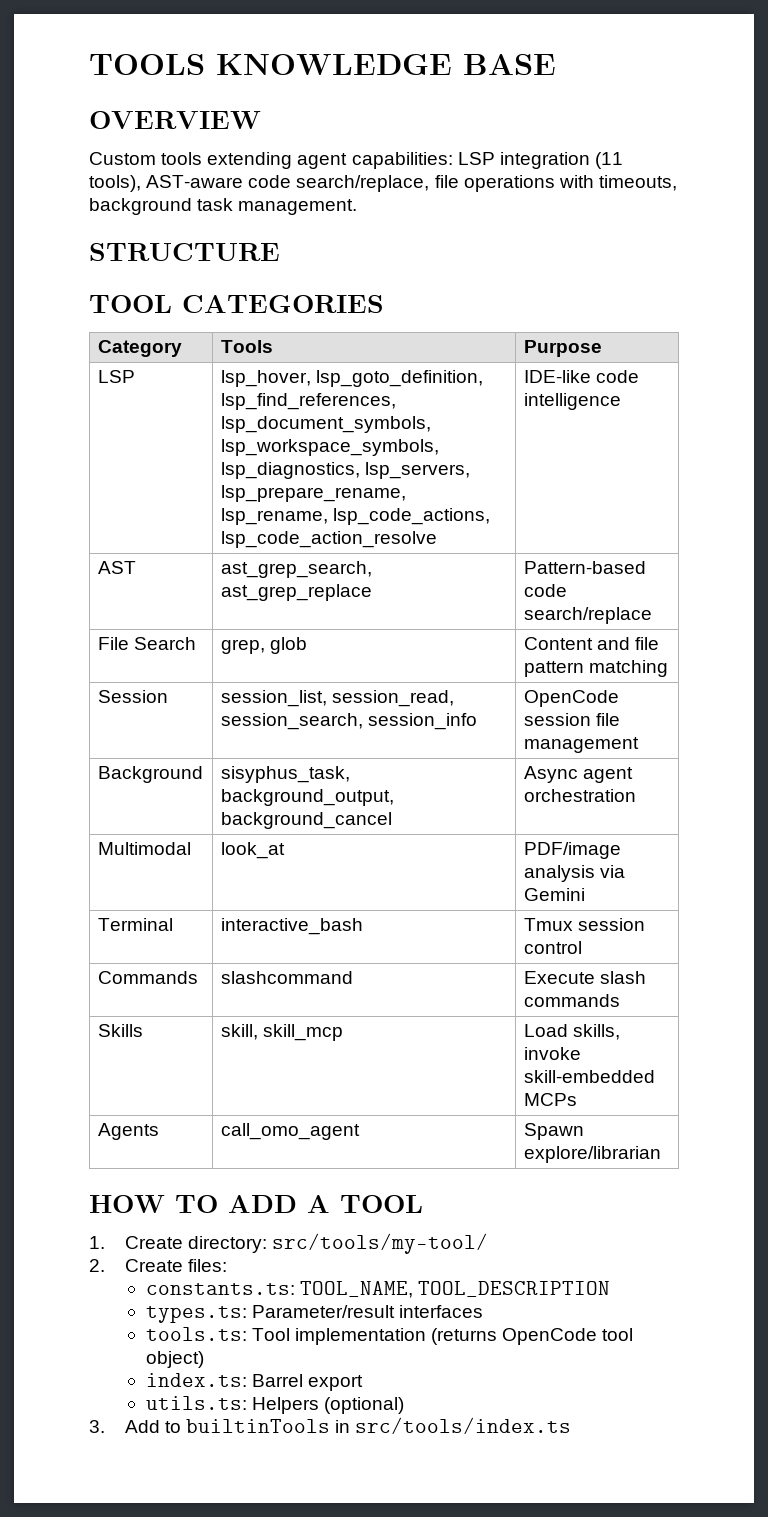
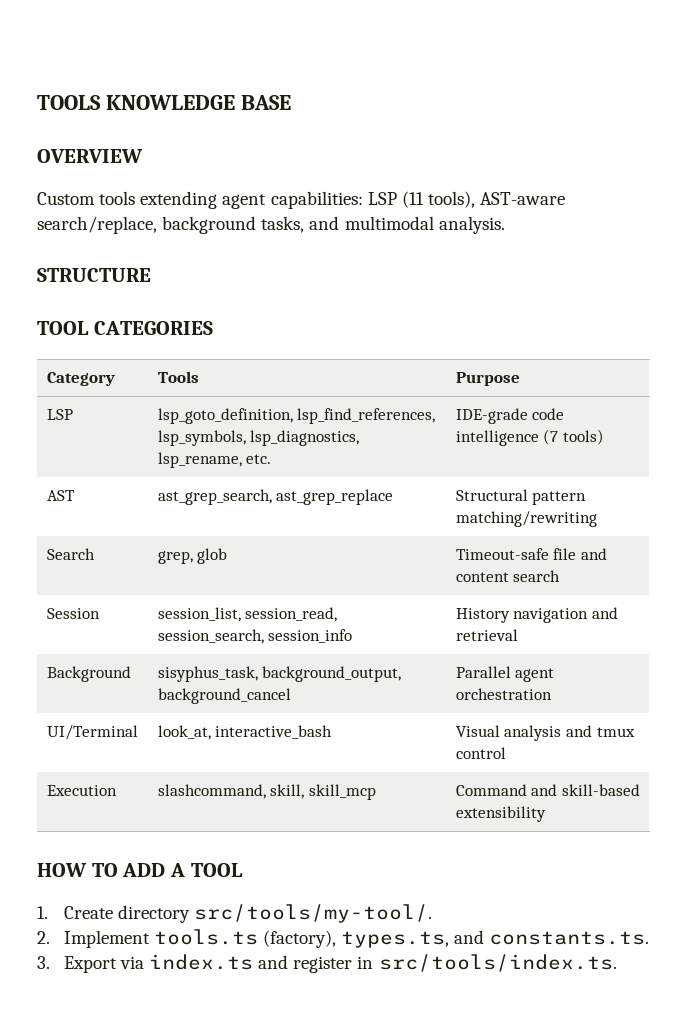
[499,152,590,169] integration -> (397, 198) none
[248,175,677,192] [89,198,358,215] code search/replace, file operations with timeouts, background task management. -> [37,216,505,234] search/replace, background tasks, and multimodal analysis.
[220,370,311,387] lsp_hover, -> (73, 414) none
[220,416,431,433] [220,439,439,456] [220,462,470,479] [220,485,406,502] [220,508,490,525] [220,531,437,548] [523,370,591,383] lsp_document_symbols, lsp_workspace_symbols, lsp_diagnostics, lsp_servers, lsp_prepare_rename, lsp_rename, lsp_code_actions, lsp_code_action_resolve | IDE-like -> [157,430,360,446] [157,452,272,468] [455,408,528,424] lsp_symbols, lsp_diagnostics, lsp_rename, etc. | IDE-grade
(621, 401) none -> [543,429,605,445] (7 tools)
[523,561,646,574] [523,584,567,597] [523,607,652,624] [97,637,129,650] Pattern-based code search/replace // File -> [455,489,587,505] [455,511,597,527] Structural pattern matching/rewriting //
[523,637,659,650] [523,660,668,677] Content and file pattern matching -> [455,548,608,560] [455,570,561,582] Timeout-safe file and content search
[523,690,619,707] [523,713,620,726] [523,737,639,753] OpenCode session file management -> [455,607,619,623] [455,629,518,641] History navigation and retrieval
[523,766,578,783] Async -> [455,666,511,678] Parallel
[97,842,191,855] [220,842,285,859] [523,842,621,859] [523,865,625,882] [523,888,585,901] [97,918,173,931] [220,918,363,935] [523,918,645,931] [523,941,582,954] [97,971,198,984] [220,971,353,984] [523,971,646,984] [523,994,620,1007] [97,1024,143,1037] [220,1024,343,1041] [523,1024,620,1040] [523,1047,581,1060] [523,1070,655,1083] [523,1093,577,1106] [97,1123,159,1140] [220,1123,360,1140] [523,1123,584,1140] [523,1146,661,1163] Multimodal | look_at | PDF/image analysis via Gemini // Terminal | interactive_bash | Tmux session control // Commands | slashcommand | Execute slash commands // Skills | skill, skill_mcp | Load skills, invoke skill-embedded MCPs // Agents | call_omo_agent | Spawn explore/librarian -> [46,725,138,740] [157,725,333,740] [455,725,635,741] [455,747,506,759] [46,785,117,796] [157,784,377,800] [455,784,641,796] [455,806,546,822] UI/Terminal | look_at, interactive_bash | Visual analysis and tmux control // Execution | slashcommand, skill, skill_mcp | Command and skill-based extensibility
[187,1233,488,1254] directory: src/tools/my-tool/ -> [117,904,432,923] directory src/tools/my-tool/.
[124,1259,227,1272] [145,1281,610,1298] [145,1305,483,1323] [145,1327,634,1345] [145,1351,204,1368] [145,1373,363,1391] [145,1396,404,1414] [89,1417,572,1434] Create files: // constants.ts: TOOL_NAME, TOOL_DESCRIPTION // types.ts: Parameter/result interfaces // tools.ts: Tool implementation (returns OpenCode tool object) // index.ts: Barrel export // utils.ts: Helpers (optional) // 3. Add to builtinTools in src/tools/index.ts -> [63,929,650,948] [37,954,617,973] Implement tools.ts (factory), types.ts, and constants.ts. // 3. Export via index.ts and register in src/tools/index.ts.

